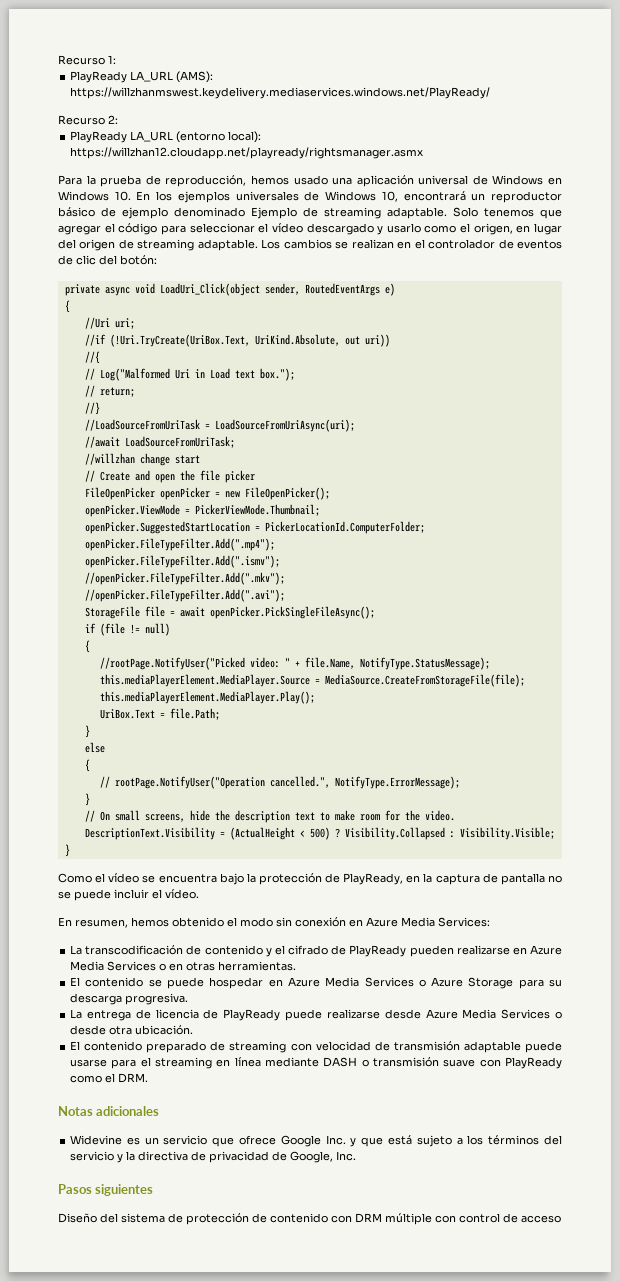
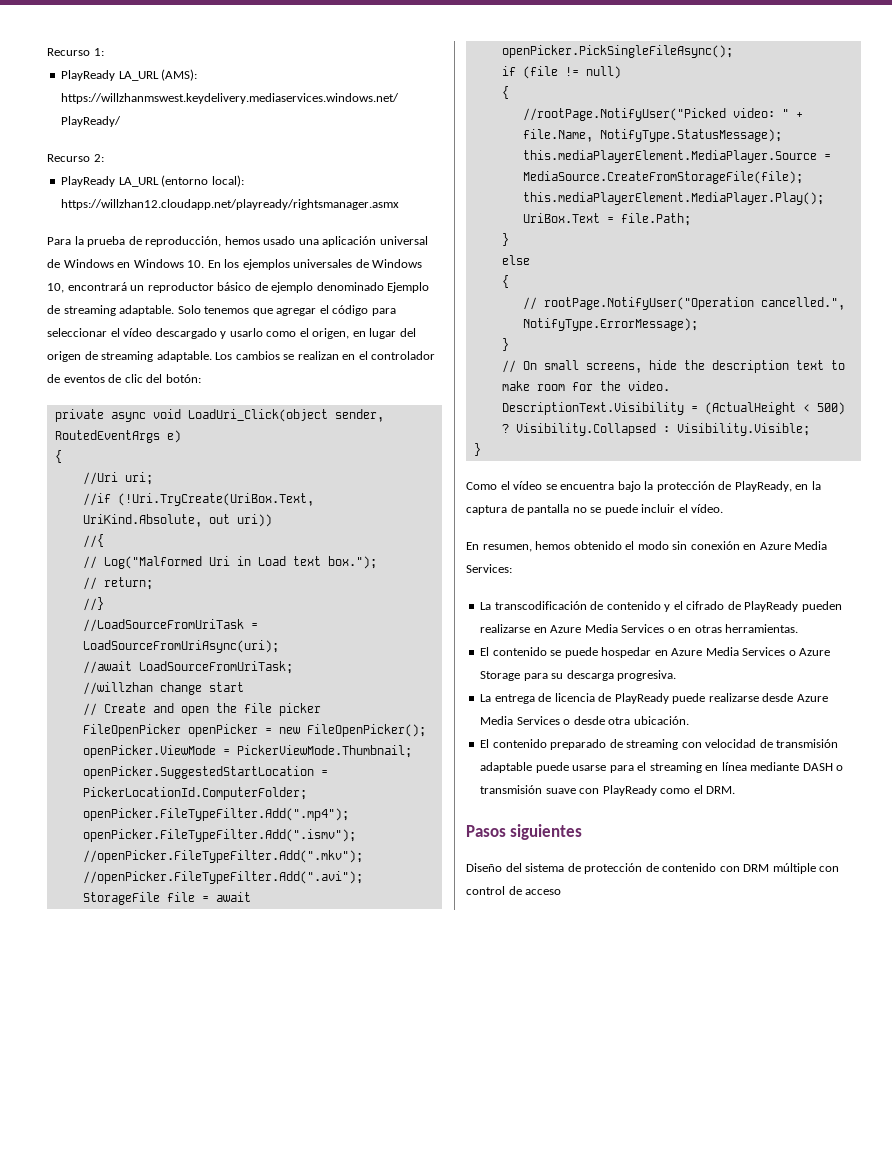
[58,1106,160,1116] [70,1135,563,1147] [70,1151,357,1163] // Notas adicionales // Widevine es un servicio que ofrece Google Inc. y que está sujeto a los términos del servicio y la directiva de privacidad de Google, Inc. -> (736, 790) none

